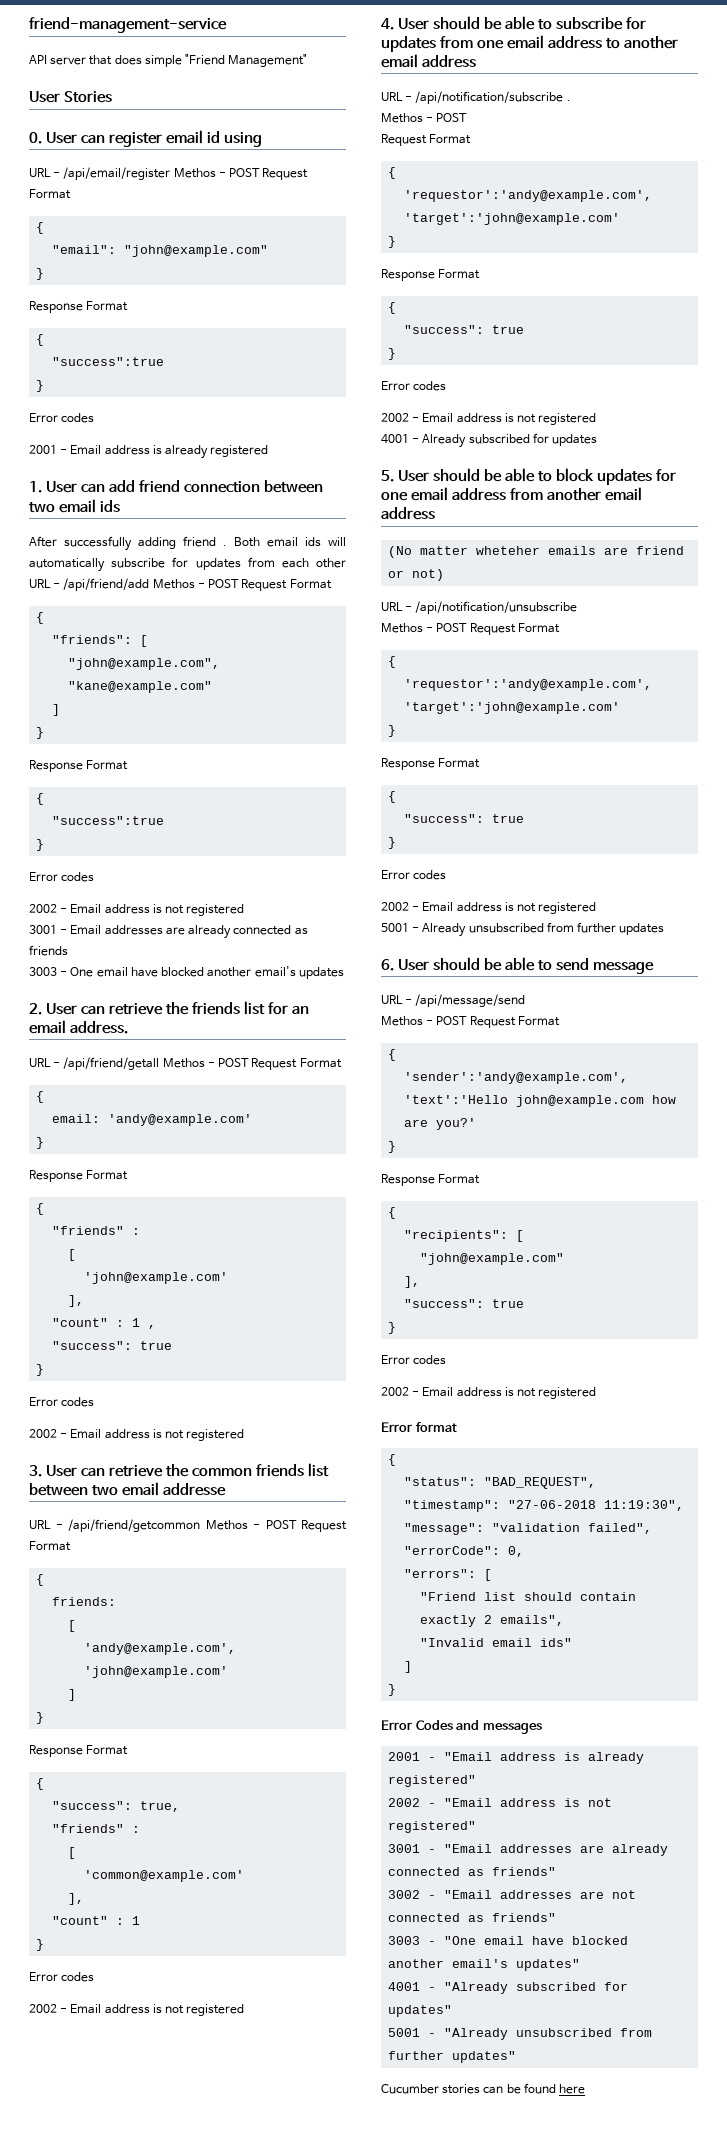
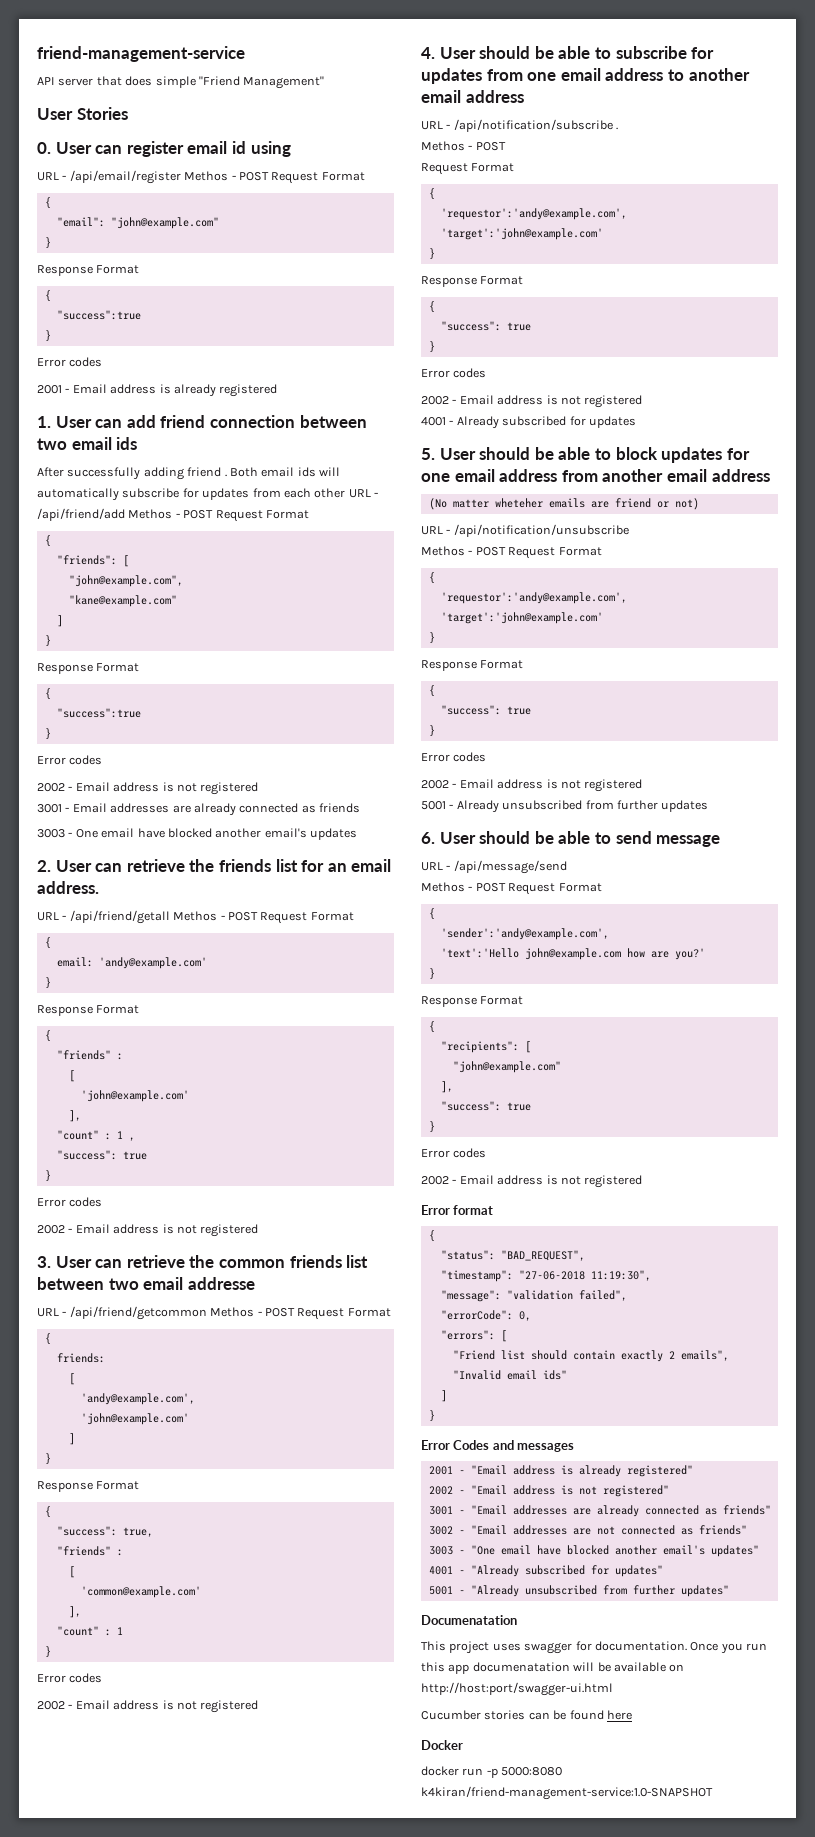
(517, 2057) none -> [421,1615,517,1625] [421,1641,767,1654] [421,1662,685,1674] [421,1682,613,1696] // Documenatation // This project uses swagger for documentation. Once you run this app documenatation will be available on http://host:port/swagger-ui.html
(586, 2089) none -> [421,1740,463,1750] [421,1766,563,1778] [421,1786,713,1800] // Docker // docker run -p 5000:8080 k4kiran/friend-management-service:1.0-SNAPSHOT

